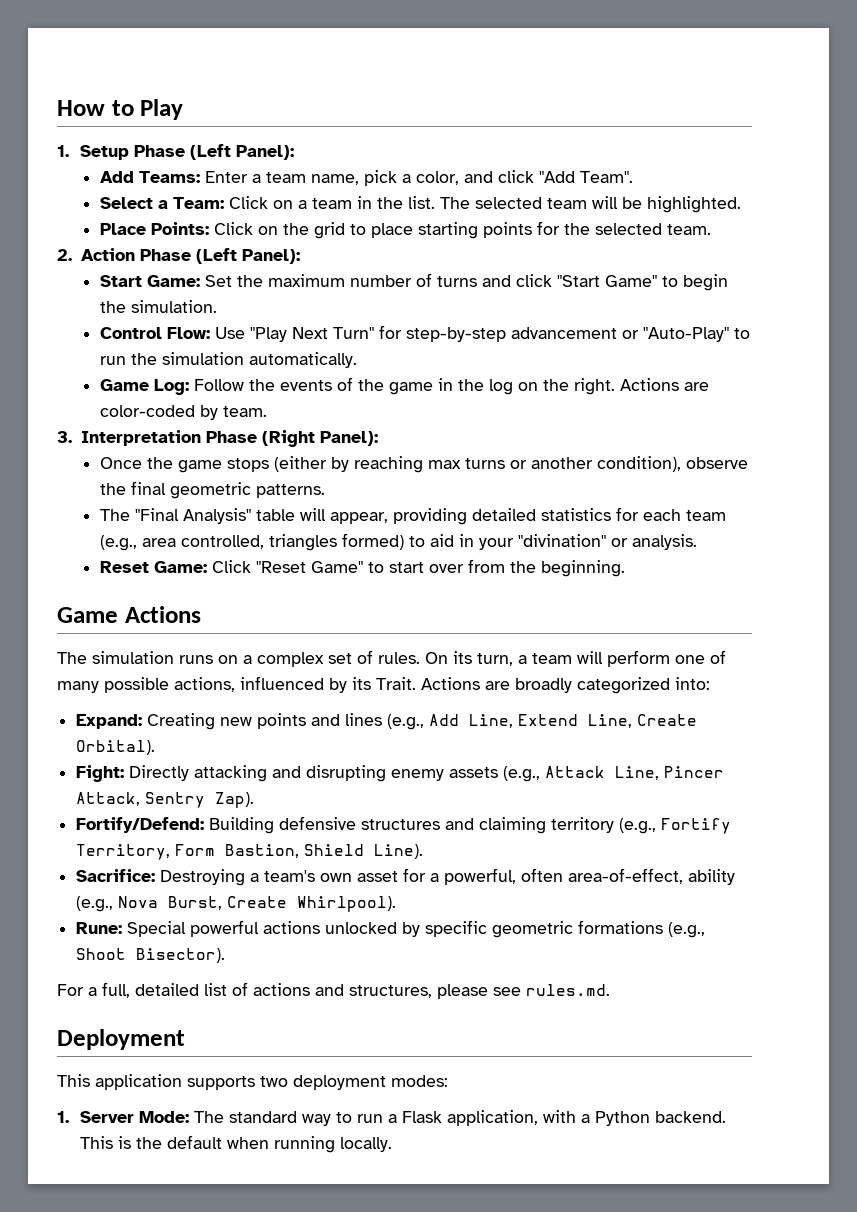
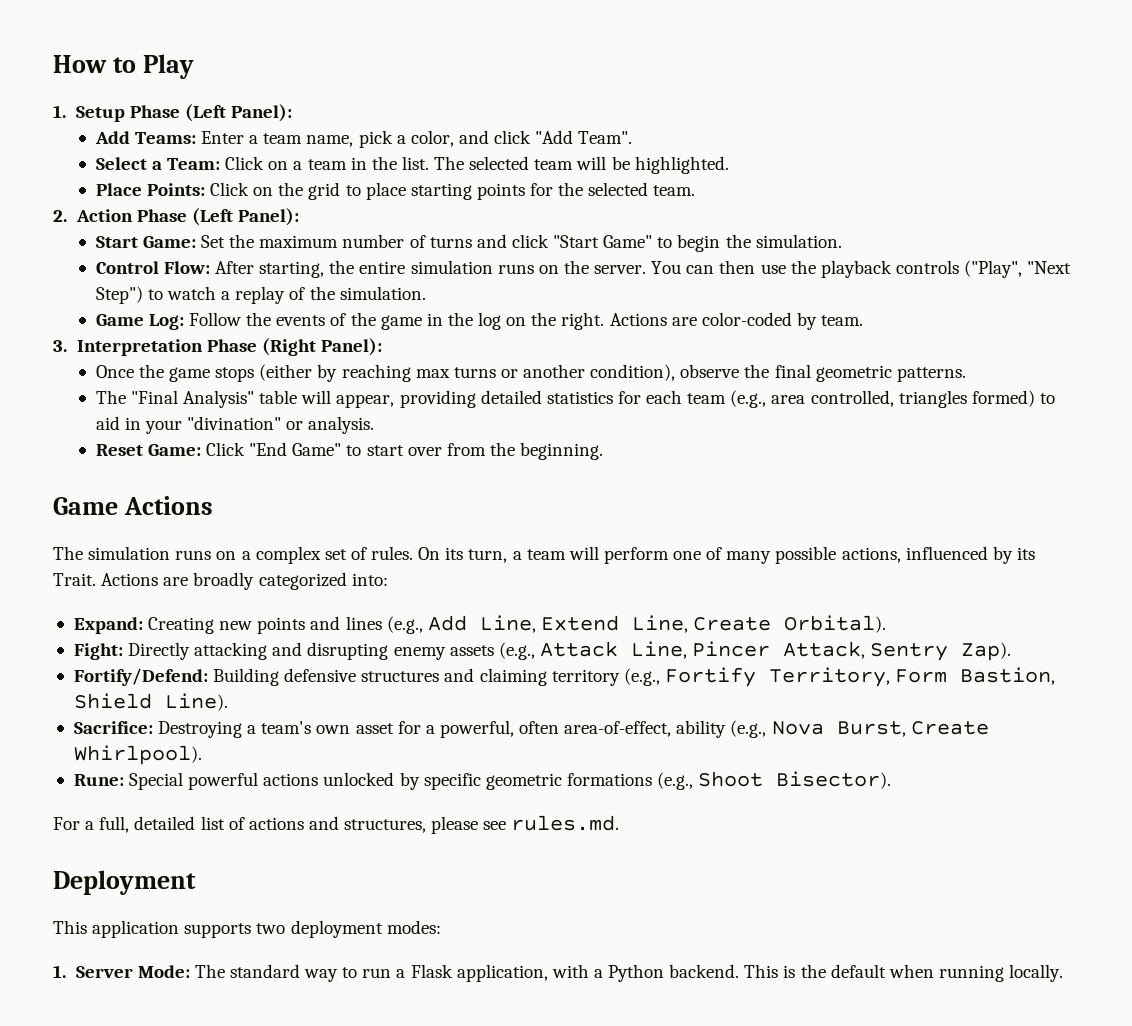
[214,325,750,342] [99,352,357,368] Use "Play Next Turn" for step-by-step advancement or "Auto-Play" to run the simulation automatically. -> [215,260,1072,278] [95,286,426,304] After starting, the entire simulation runs on the server. You can then use the playback controls ("Play", "Next Step") to watch a replay of the simulation.
[255,561,306,573] "Reset -> [249,442,288,456] "End

